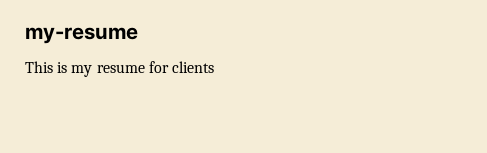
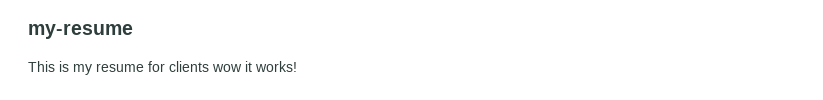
(214, 67) none -> [212,61,297,72] wow it works!

